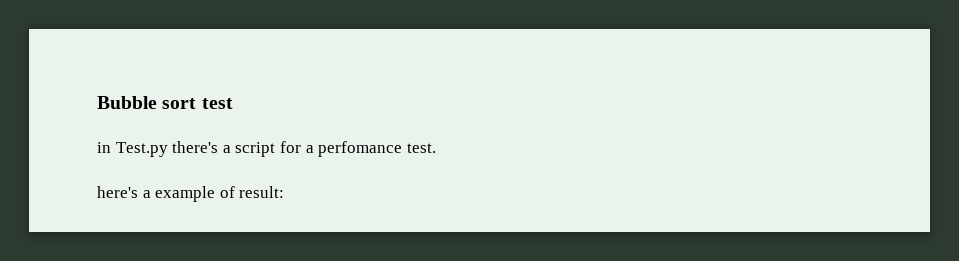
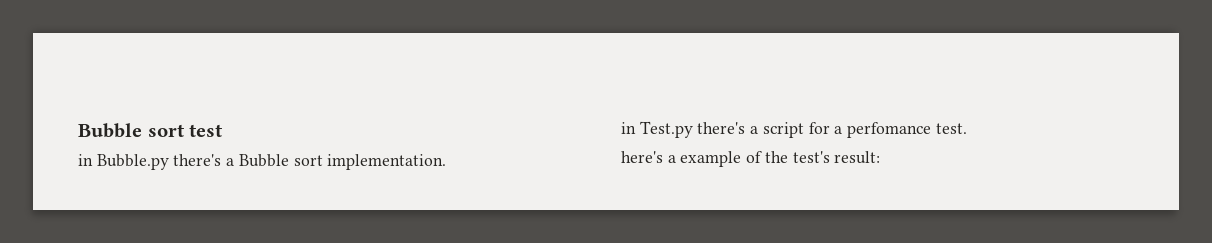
(233, 103) none -> [78,154,447,170] // in Bubble.py there's a Bubble sort implementation.
(235, 192) none -> [764,151,830,163] the test's

